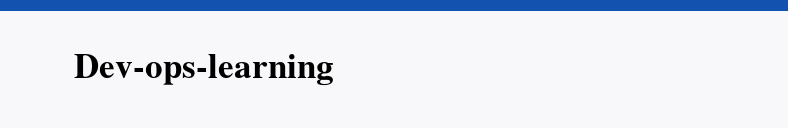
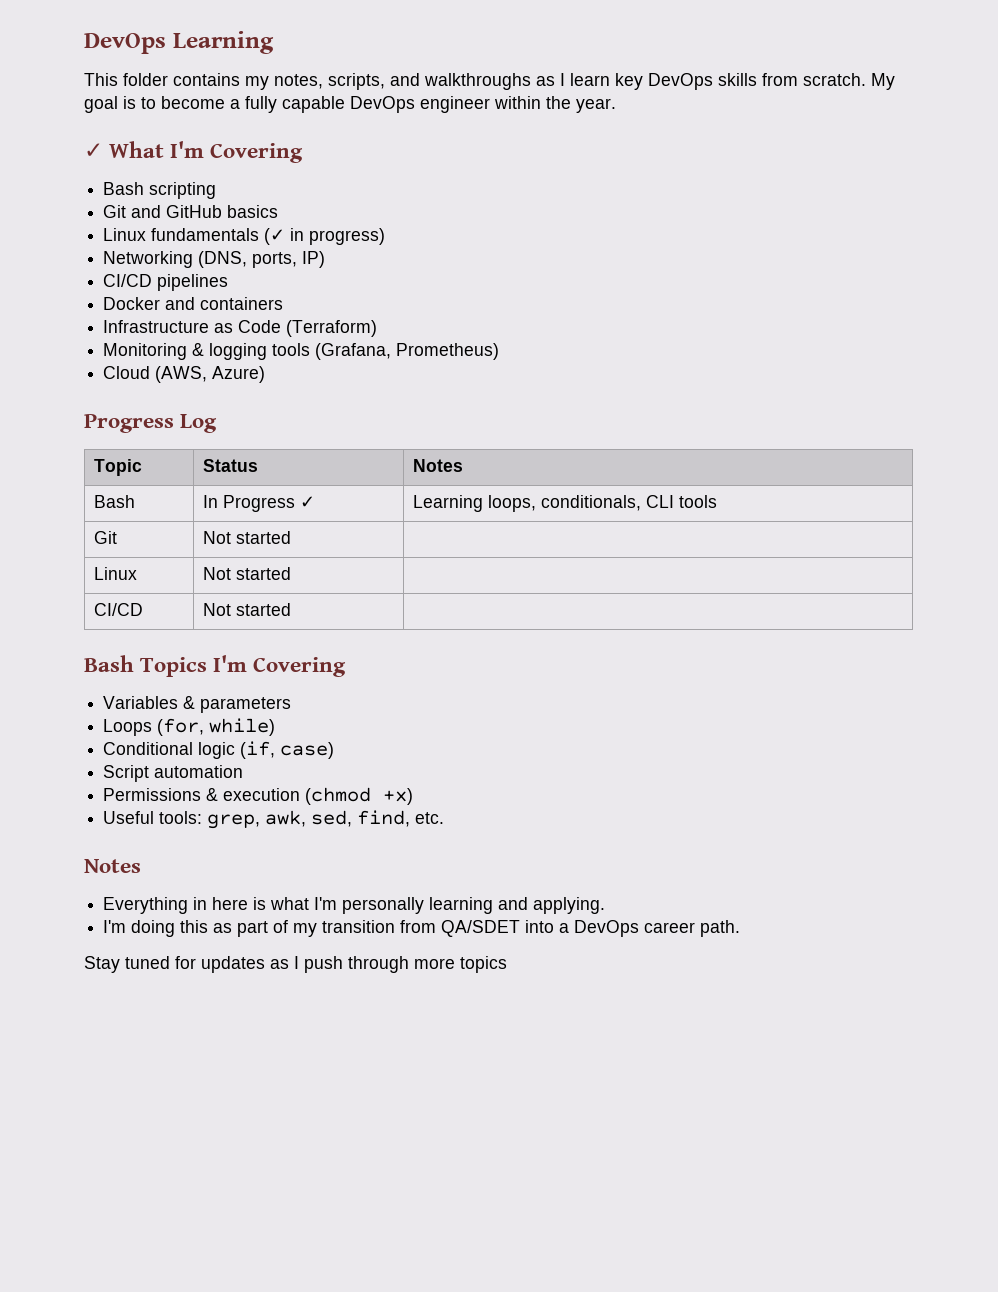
[74,54,334,86] Dev-ops-learning -> [84,31,274,54] [84,73,895,90] [84,96,616,113] [84,141,304,163] [103,182,217,199] [103,205,279,218] [103,228,386,245] [103,251,326,268] [103,274,229,291] [103,297,284,310] [103,320,378,337] [103,343,500,360] [103,366,266,383] [84,414,218,433] [94,459,143,476] [203,459,259,472] [413,459,464,472] [94,495,136,508] [203,495,316,512] [413,495,718,512] [94,531,118,544] [203,531,292,544] [94,567,138,580] [203,567,292,580] [94,603,144,616] [203,603,292,616] [84,655,347,677] [103,696,292,713] [103,718,276,736] [103,741,335,759] [103,765,244,782] [103,787,414,805] [103,810,445,829] [84,859,141,873] [103,897,606,914] [103,920,741,937] [84,956,507,973] DevOps Learning // This folder contains my notes, scripts, and walkthroughs as I learn key DevOps skills from scratch. My goal is to become a fully capable DevOps engineer within the year. // ✓ What I'm Covering // Bash scripting // Git and GitHub basics // Linux fundamentals (✓ in progress) // Networking (DNS, ports, IP) // CI/CD pipelines // Docker and containers // Infrastructure as Code (Terraform) // Monitoring & logging tools (Grafana, Prometheus) // Cloud (AWS, Azure) // Progress Log // Topic | Status | Notes // Bash | In Progress ✓ | Learning loops, conditionals, CLI tools // Git | Not started | // Linux | Not started | // CI/CD | Not started | // Bash Topics I'm Covering // Variables & parameters // Loops (for, while) // Conditional logic (if, case) // Script automation // Permissions & execution (chmod +x) // Useful tools: grep, awk, sed, find, etc. // Notes // Everything in here is what I'm personally learning and applying. // I'm doing this as part of my transition from QA/SDET into a DevOps career path. // Stay tuned for updates as I push through more topics

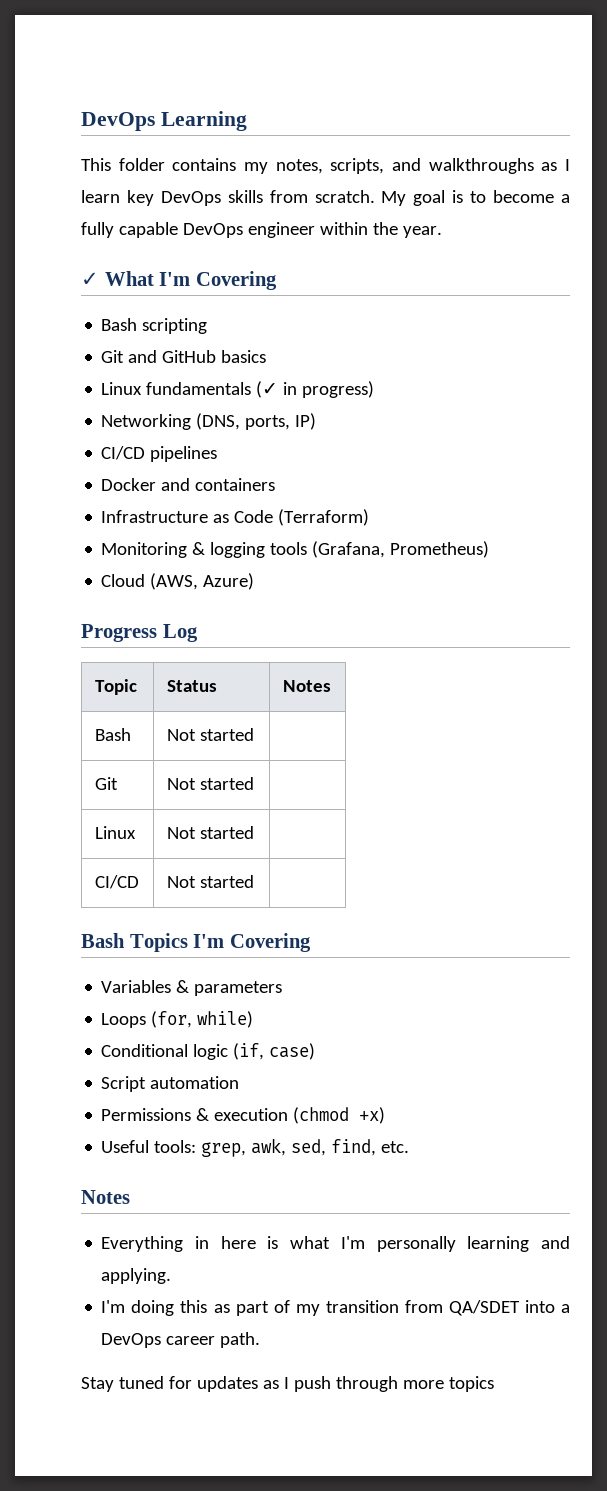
[203,495,316,512] [413,495,718,512] In Progress ✓ | Learning loops, conditionals, CLI tools -> [166,728,254,741] Not started |

